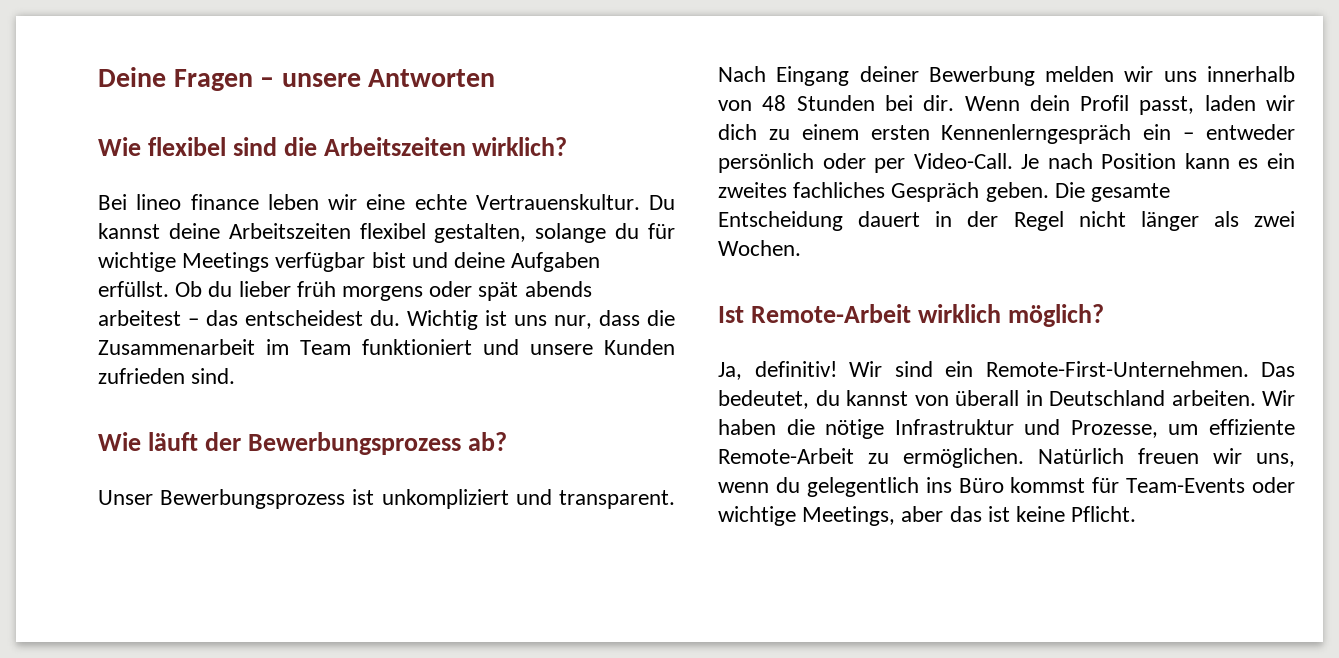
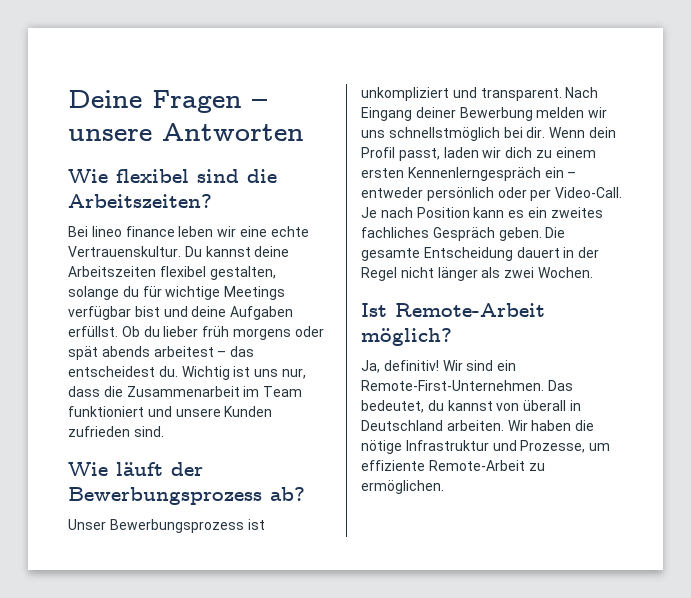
[323,137,568,156] Arbeitszeiten wirklich? -> [68,194,212,208] Arbeitszeiten?
[1207,66,1295,82] [718,95,875,111] innerhalb von 48 Stunden -> [388,127,500,141] schnellstmöglich
[917,304,1001,323] wirklich -> (545, 310) none
[1038,448,1295,467] [718,477,1295,497] [718,506,1137,526] Natürlich freuen wir uns, wenn du gelegentlich ins Büro kommst für Team-Events oder wichtige Meetings, aber das ist keine Pflicht. -> (444, 487) none

